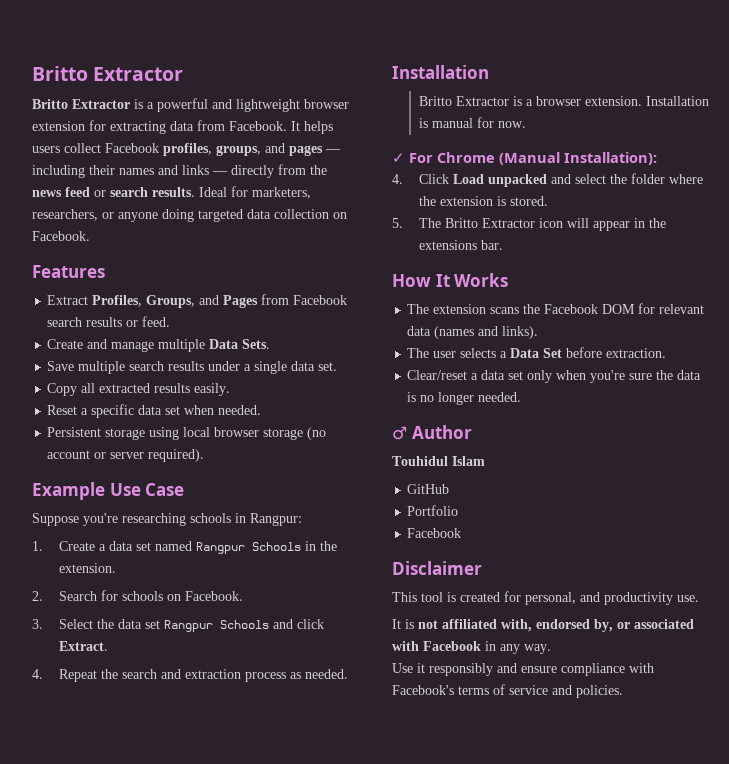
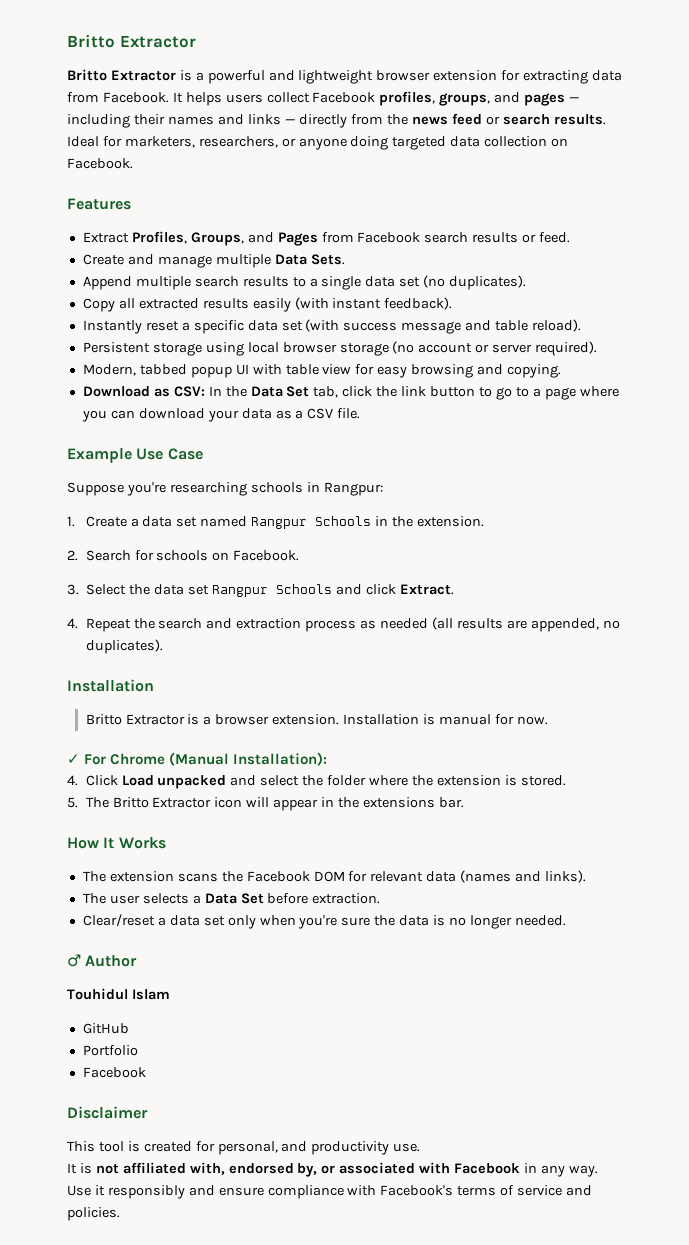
[47,361,75,371] Save -> [82,276,132,290] Append
[208,361,241,371] under -> [292,277,306,287] to
[318,362,338,371] set. -> [399,275,527,290] set (no duplicates).
[194,383,231,396] [47,404,262,418] easily. // Reset a specific data set when needed. -> [252,297,453,312] [82,319,582,334] easily (with instant feedback). // Instantly reset a specific data set (with success message and table reload).
(205, 455) none -> [82,364,562,378] [82,386,619,400] [81,408,361,422] // Modern, tabbed popup UI with table view for easy browsing and copying. // Download as CSV: In the Data Set tab, click the link button to go to a page where you can download your data as a CSV file.
[304,669,348,679] needed. -> [380,617,620,632] [85,639,163,654] needed (all results are appended, no duplicates).

